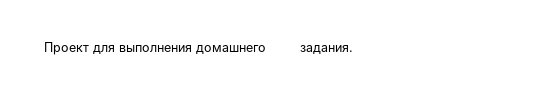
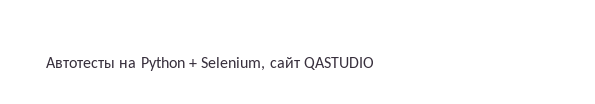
[44,42,353,55] Проект для выполнения домашнего задания. -> [46,57,374,71] Автотесты на Python + Selenium, сайт QASTUDIO

